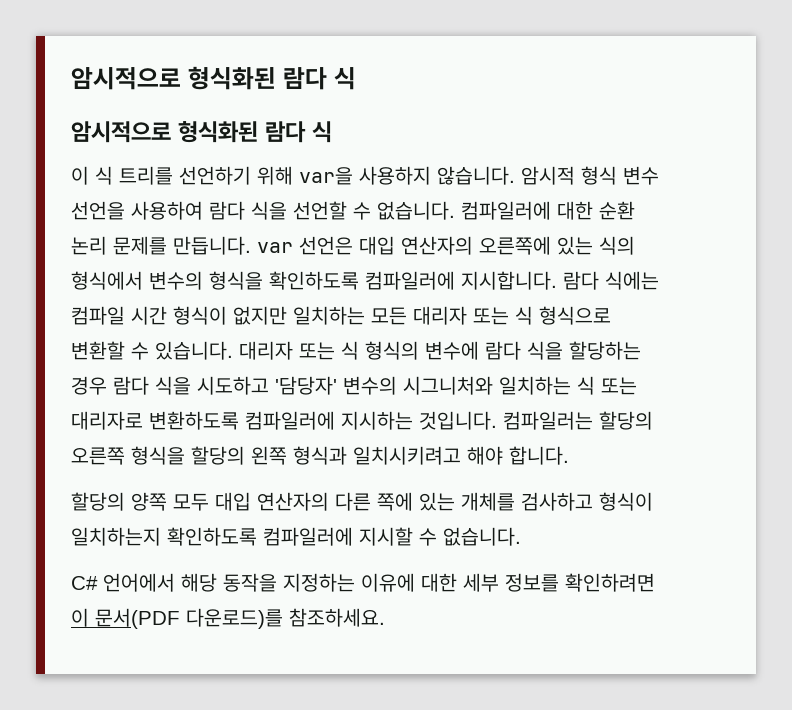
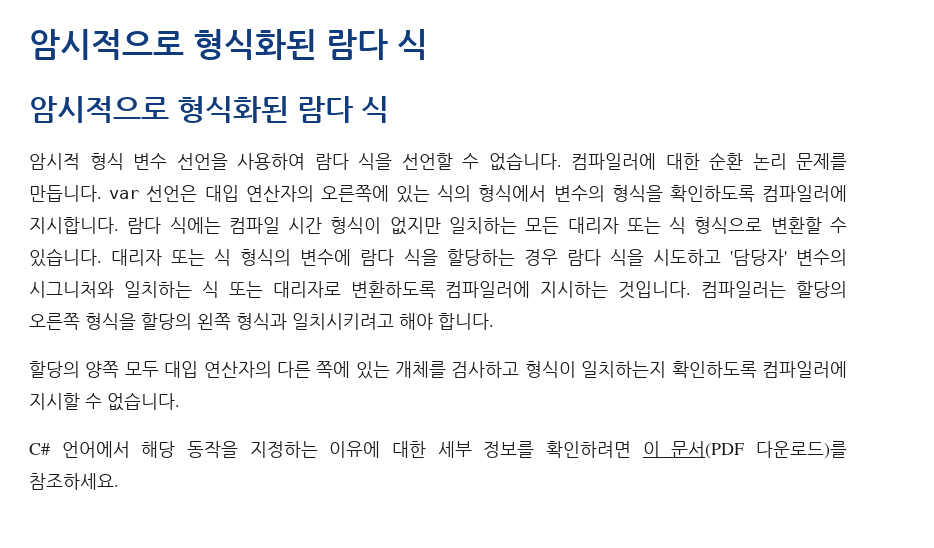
[71,166,515,185] 이 식 트리를 선언하기 위해 var을 사용하지 않습니다. -> (389, 109) none

